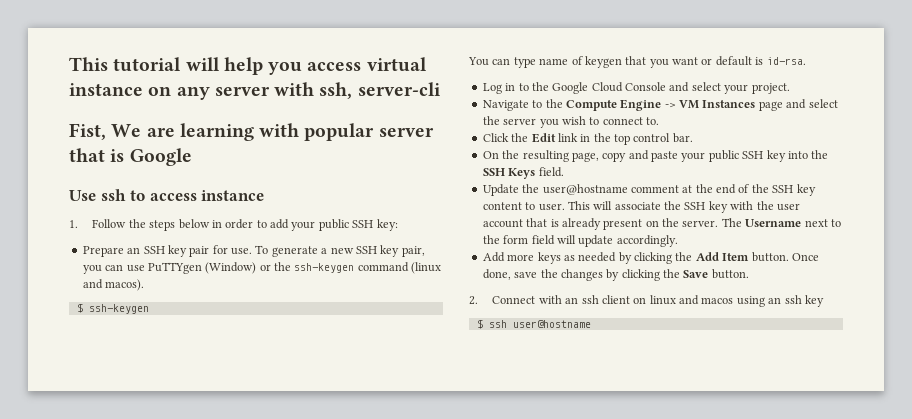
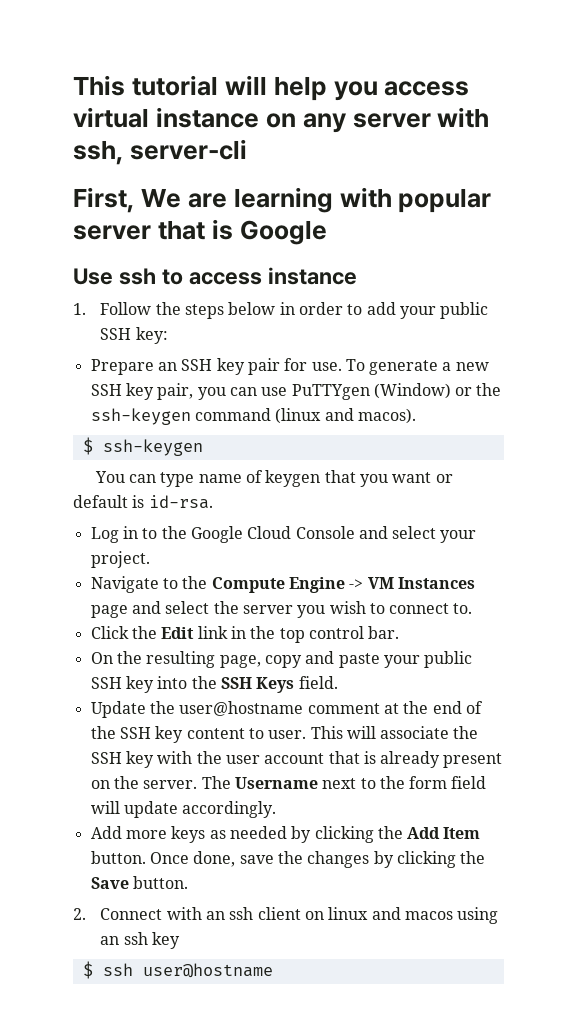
[69,123,106,140] Fist, -> [73,187,134,213] First,

